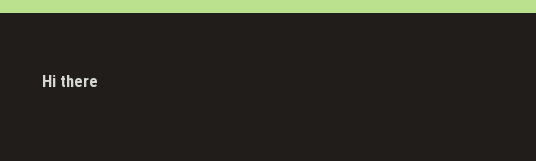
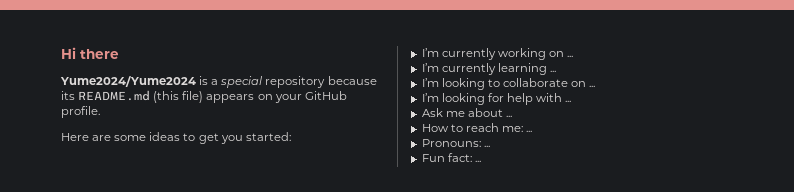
(99, 81) none -> [60,76,377,88] [61,90,347,103] [61,106,100,118] [61,132,291,144] [421,48,574,60] [421,63,556,75] [421,78,596,90] [421,93,572,105] [421,108,512,117] [421,123,533,132] [421,139,490,147] [421,153,481,162] // Yume2024/Yume2024 is a special repository because its README.md (this file) appears on your GitHub profile. // Here are some ideas to get you started: // I’m currently working on ... // I’m currently learning ... // I’m looking to collaborate on ... // I’m looking for help with ... // Ask me about ... // How to reach me: ... // Pronouns: ... // Fun fact: ...

